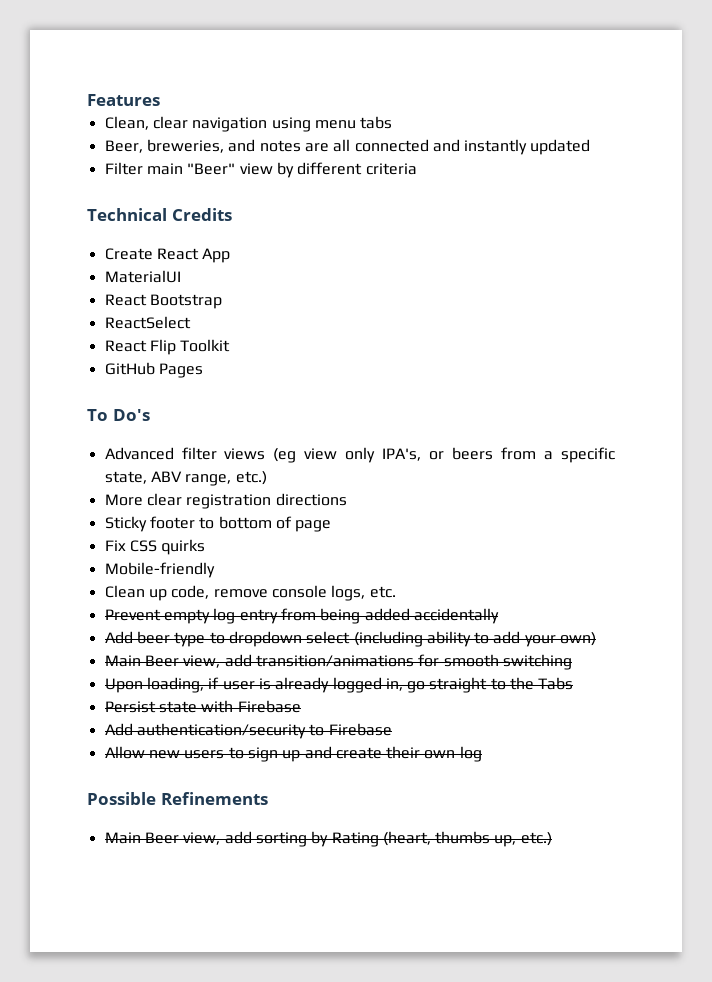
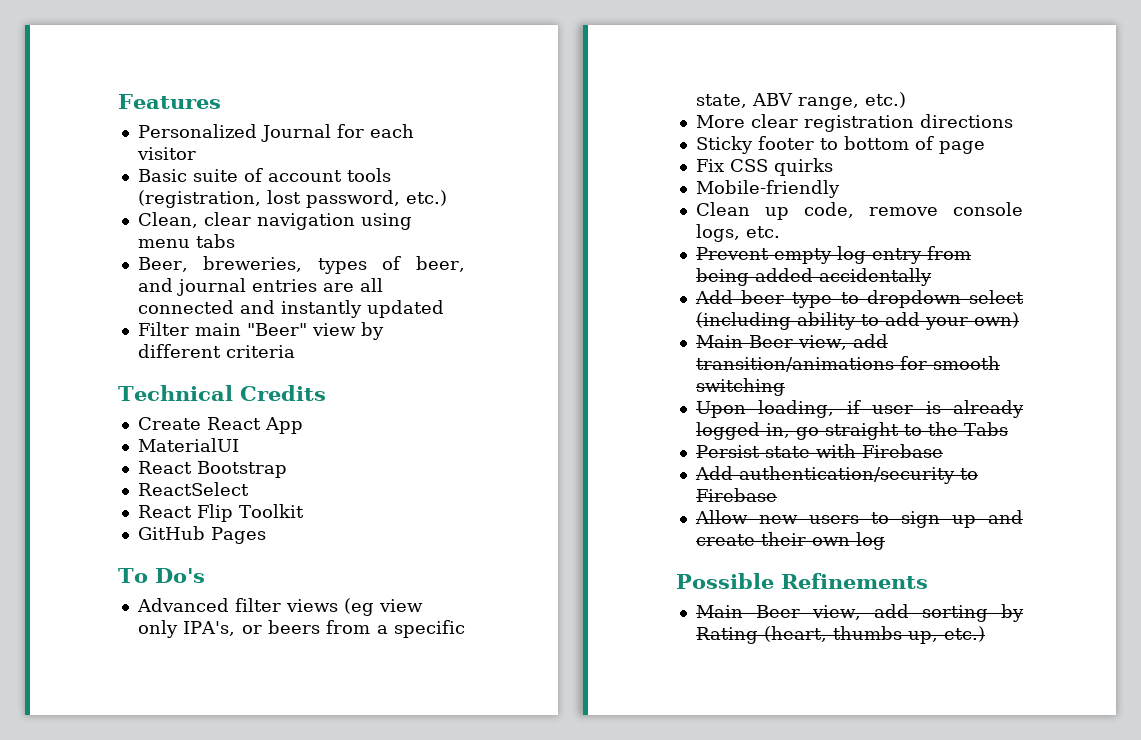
(160, 100) none -> [137,124,414,142] [136,147,196,160] [137,168,391,182] [137,190,447,208] // Personalized Journal for each visitor // Basic suite of account tools (registration, lost password, etc.)
[228,139,301,152] and notes -> [317,256,466,274] [137,278,317,296] types of beer, and journal entries

